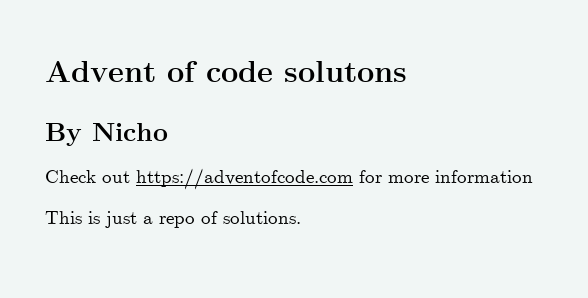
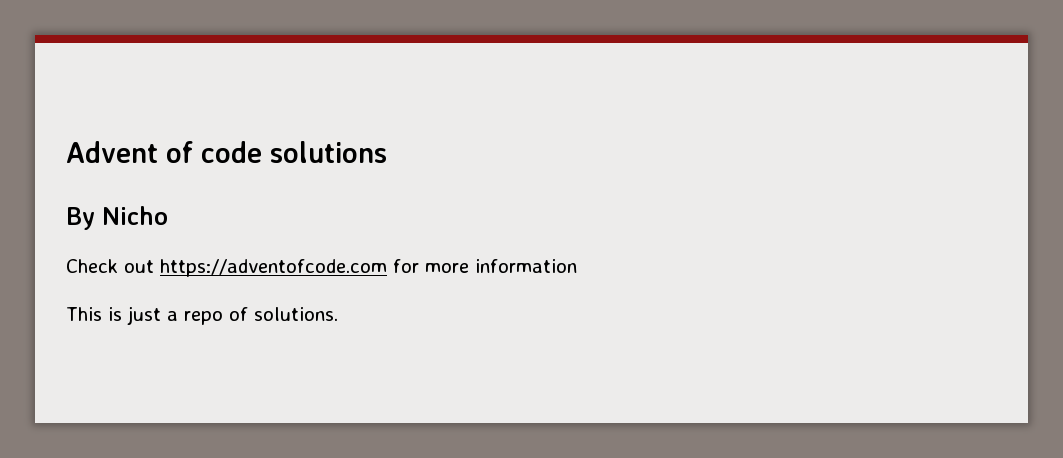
[284,61,407,82] solutons -> [270,141,387,163] solutions

